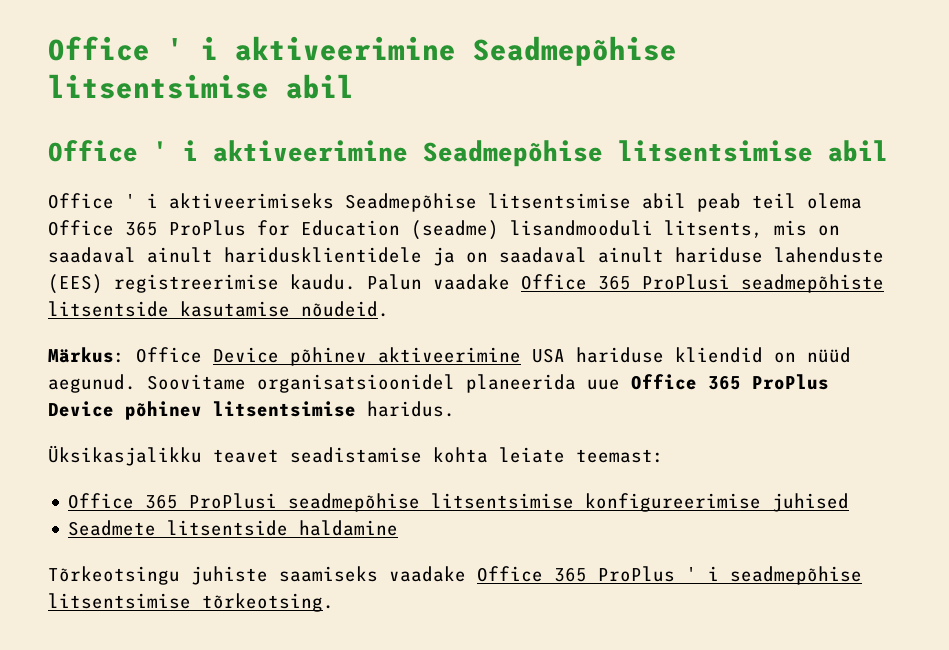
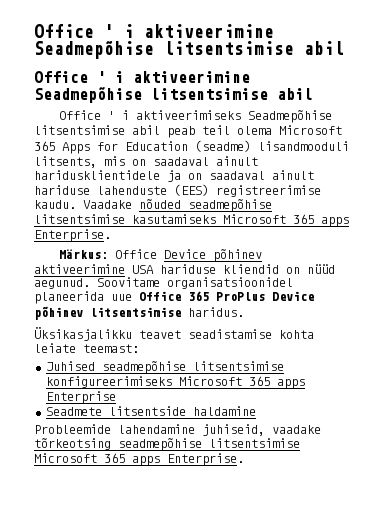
[48,220,246,236] Office 365 ProPlus -> [279,125,342,135] [34,141,90,154] Microsoft 365 Apps
[367,274,884,293] [48,301,389,317] Palun vaadake Office 365 ProPlusi seadmepõhiste litsentside kasutamise nõudeid. -> [83,199,272,212] [34,214,349,227] [34,229,111,242] Vaadake nõuded seadmepõhise litsentsimise kasutamiseks Microsoft 365 apps Enterprise.
[68,493,850,512] [68,520,399,536] [48,566,862,585] [48,593,334,612] Office 365 ProPlusi seadmepõhise litsentsimise konfigureerimise juhised // Seadmete litsentside haldamine // Tõrkeotsingu juhiste saamiseks vaadake Office 365 ProPlus ' i seadmepõhise litsentsimise tõrkeotsing. -> [45,361,284,374] [45,376,305,389] [45,391,116,404] [45,406,256,416] [34,424,321,436] [34,438,300,451] [34,453,244,466] Juhised seadmepõhise litsentsimise konfigureerimiseks Microsoft 365 apps Enterprise // Seadmete litsentside haldamine // Probleemide lahendamine juhiseid, vaadake tõrkeotsing seadmepõhise litsentsimise Microsoft 365 apps Enterprise.

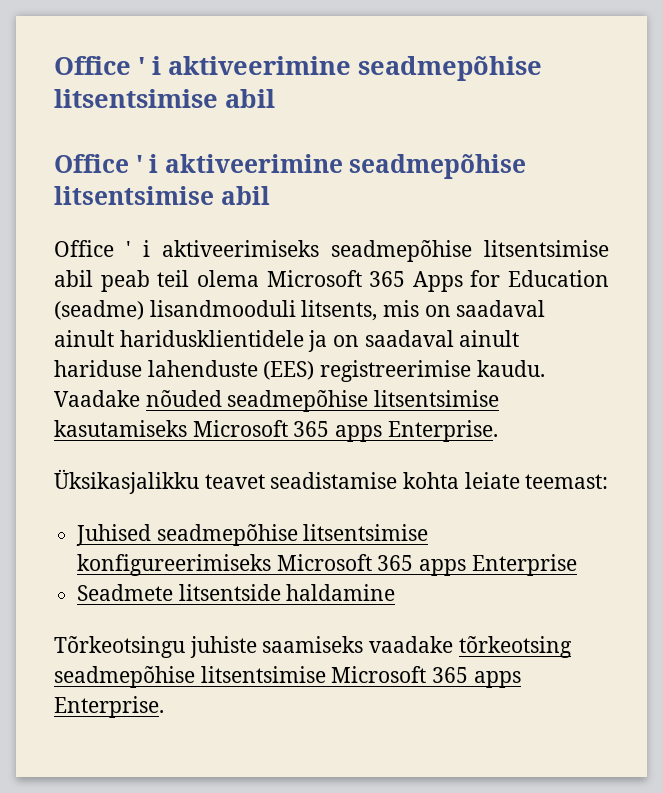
[34,24,274,38] [34,41,154,59] Office ' i aktiveerimine Seadmepõhise -> [54,56,542,81] Office ' i aktiveerimine seadmepõhise
[34,87,142,103] Seadmepõhise -> [349,154,527,179] seadmepõhise
[248,110,333,123] Seadmepõhise -> [331,240,473,262] seadmepõhise
[59,249,263,262] [34,264,335,274] [34,277,293,289] [34,291,314,304] [34,306,244,320] // Märkus: Office Device põhinev aktiveerimine USA hariduse kliendid on nüüd aegunud. Soovitame organisatsioonidel planeerida uue Office 365 ProPlus Device põhinev litsentsimise haridus. -> (498, 431) none
[34,424,265,436] Probleemide lahendamine juhiseid, -> [54,636,364,658] Tõrkeotsingu juhiste saamiseks

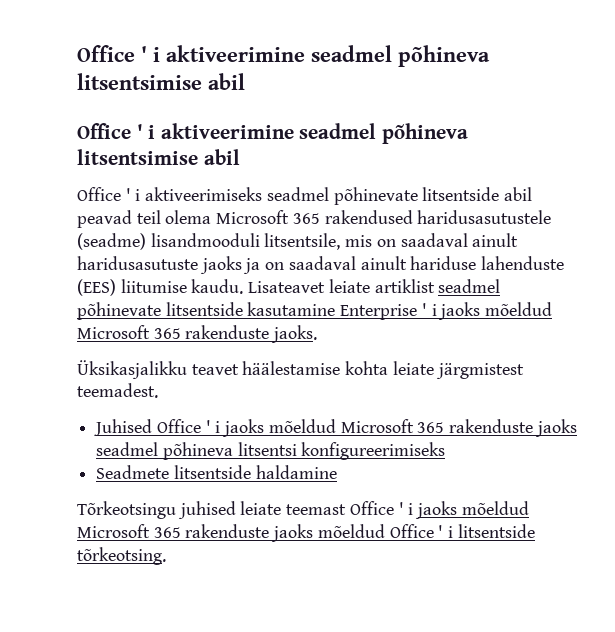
[54,56,542,81] Office ' i aktiveerimine seadmepõhise -> [77,45,490,67] Office ' i aktiveerimine seadmel põhineva
[349,154,527,179] seadmepõhise -> [299,123,468,144] seadmel põhineva
[331,240,609,262] [54,270,150,292] seadmepõhise litsentsimise abil peab -> [266,187,533,205] [77,210,132,228] seadmel põhinevate litsentside abil peavad
[412,270,609,292] Apps for Education -> [324,210,552,224] rakendused haridusasutustele
[301,300,378,321] litsents, -> [264,233,341,250] litsentsile,
[119,330,304,347] haridusklientidele -> [77,256,242,274] haridusasutuste jaoks
[320,360,545,382] [54,390,500,412] [54,420,498,442] registreerimise kaudu. Vaadake nõuded seadmepõhise litsentsimise kasutamiseks Microsoft 365 apps Enterprise. -> [120,279,501,294] [77,302,553,320] [77,325,318,343] liitumise kaudu. Lisateavet leiate artiklist seadmel põhinevate litsentside kasutamine Enterprise ' i jaoks mõeldud Microsoft 365 rakenduste jaoks.
[270,472,398,489] seadistamise -> [242,361,341,375] häälestamise
[525,474,609,489] teemast: -> [435,363,524,379] [77,383,158,398] järgmistest teemadest.
[156,524,429,546] [77,554,577,576] [77,584,396,601] [54,636,572,658] [54,666,521,688] [54,696,164,718] seadmepõhise litsentsimise konfigureerimiseks Microsoft 365 apps Enterprise // Seadmete litsentside haldamine // Tõrkeotsingu juhiste saamiseks vaadake tõrkeotsing seadmepõhise litsentsimise Microsoft 365 apps Enterprise. -> [156,419,577,437] [96,442,446,460] [96,465,337,479] [77,501,529,519] [77,524,535,542] [77,547,166,565] Office ' i jaoks mõeldud Microsoft 365 rakenduste jaoks seadmel põhineva litsentsi konfigureerimiseks // Seadmete litsentside haldamine // Tõrkeotsingu juhised leiate teemast Office ' i jaoks mõeldud Microsoft 365 rakenduste jaoks mõeldud Office ' i litsentside tõrkeotsing.

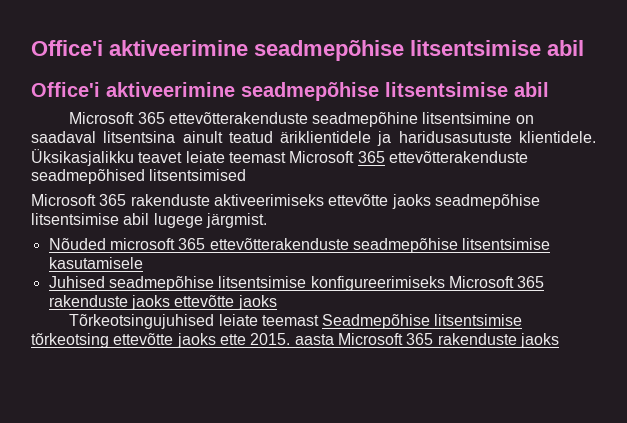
[77,45,490,67] [77,73,245,90] [77,123,468,144] [77,149,240,165] [77,187,533,205] [77,210,552,228] [77,233,519,250] [77,256,565,274] [77,279,501,296] [77,302,553,320] [77,325,318,343] [77,360,524,379] [77,383,158,398] [94,419,577,437] [96,442,446,460] [96,465,337,479] [77,501,529,519] [77,524,535,542] [77,547,166,565] Office ' i aktiveerimine seadmel põhineva litsentsimise abil // Office ' i aktiveerimine seadmel põhineva litsentsimise abil // Office ' i aktiveerimiseks seadmel põhinevate litsentside abil peavad teil olema Microsoft 365 rakendused haridusasutustele (seadme) lisandmooduli litsentsile, mis on saadaval ainult haridusasutuste jaoks ja on saadaval ainult hariduse lahenduste (EES) liitumise kaudu. Lisateavet leiate artiklist seadmel põhinevate litsentside kasutamine Enterprise ' i jaoks mõeldud Microsoft 365 rakenduste jaoks. // Üksikasjalikku teavet häälestamise kohta leiate järgmistest teemadest. // Juhised Office ' i jaoks mõeldud Microsoft 365 rakenduste jaoks seadmel põhineva litsentsi konfigureerimiseks // Seadmete litsentside haldamine // Tõrkeotsingu juhised leiate teemast Office ' i jaoks mõeldud Microsoft 365 rakenduste jaoks mõeldud Office ' i litsentside tõrkeotsing. -> [31,40,584,61] [31,82,549,101] [69,112,534,127] [31,131,596,146] [31,149,528,166] [31,169,247,184] [31,194,540,209] [31,213,267,228] [48,238,551,253] [48,257,143,269] [48,276,545,291] [48,295,277,310] [69,314,523,329] [31,333,559,348] Office'i aktiveerimine seadmepõhise litsentsimise abil // Office'i aktiveerimine seadmepõhise litsentsimise abil // Microsoft 365 ettevõtterakenduste seadmepõhine litsentsimine on saadaval litsentsina ainult teatud äriklientidele ja haridusasutuste klientidele. Üksikasjalikku teavet leiate teemast Microsoft 365 ettevõtterakenduste seadmepõhised litsentsimised // Microsoft 365 rakenduste aktiveerimiseks ettevõtte jaoks seadmepõhise litsentsimise abil lugege järgmist. // Nõuded microsoft 365 ettevõtterakenduste seadmepõhise litsentsimise kasutamisele // Juhised seadmepõhise litsentsimise konfigureerimiseks Microsoft 365 rakenduste jaoks ettevõtte jaoks // Tõrkeotsingujuhised leiate teemast Seadmepõhise litsentsimise tõrkeotsing ettevõtte jaoks ette 2015. aasta Microsoft 365 rakenduste jaoks

